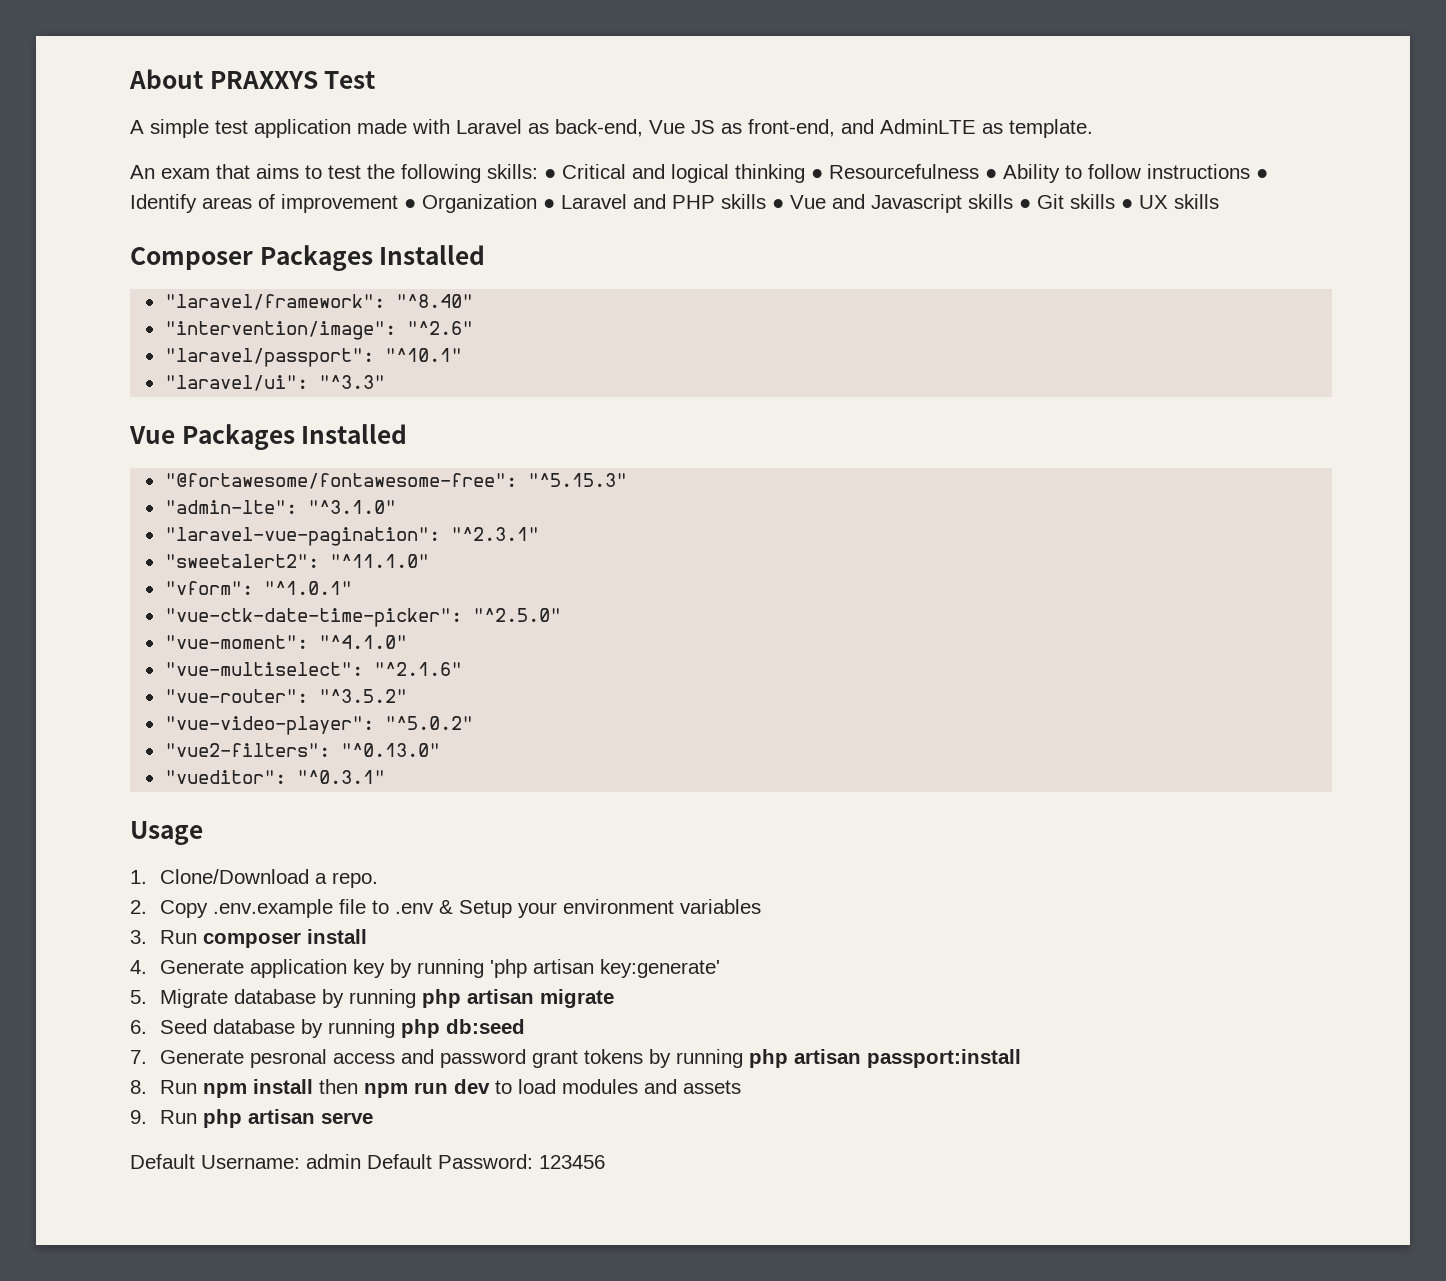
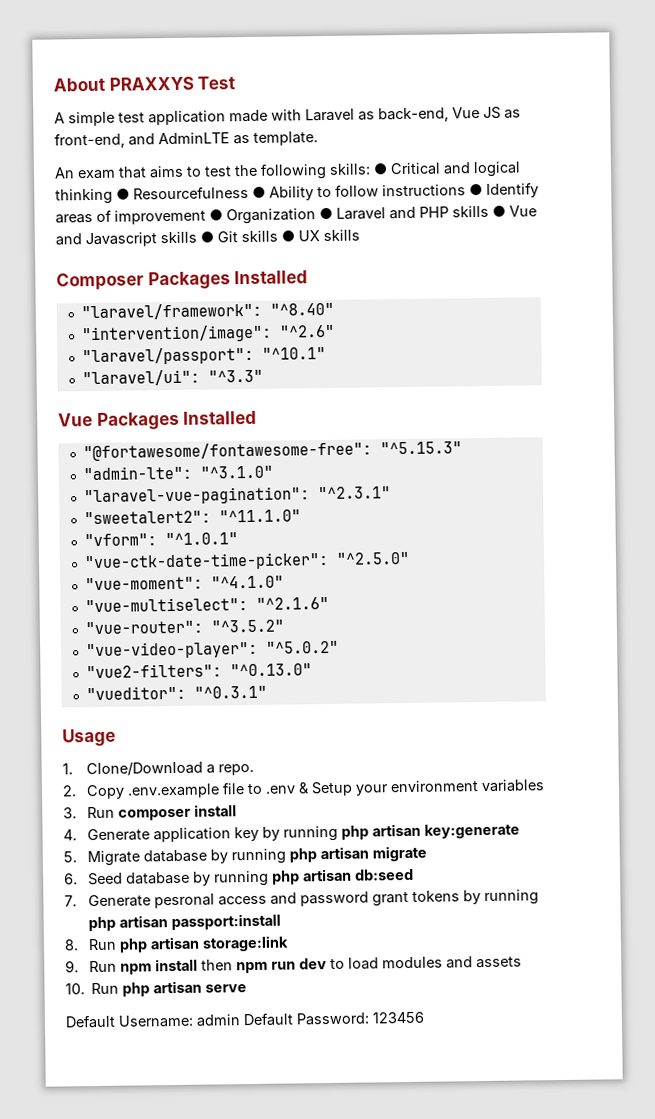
[489,959,720,978] 'php artisan key:generate' -> [340,823,520,840] php artisan key:generate
(440, 1028) none -> [301,868,352,882] artisan
(197, 1087) none -> [118,935,289,953] [65,960,117,973] php artisan storage:link // 9. Run
[130,1110,147,1124] 9. -> [65,983,85,995] 10.

